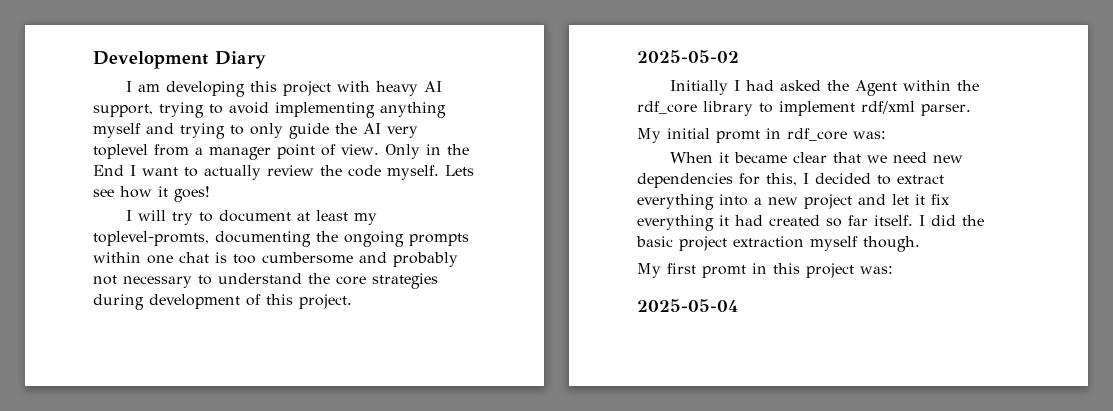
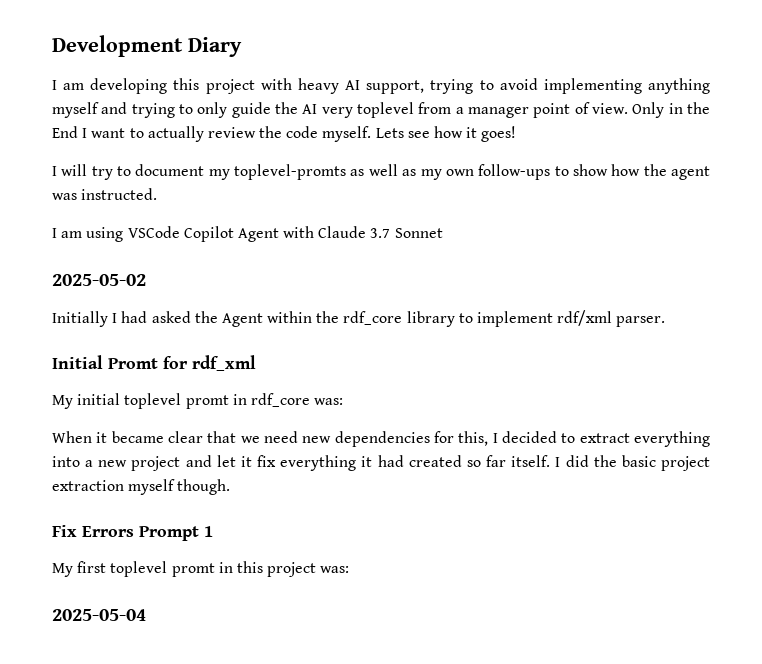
[296,210,377,225] [93,231,469,247] [93,252,458,267] [93,273,438,289] [93,294,352,310] at least my toplevel-promts, documenting the ongoing prompts within one chat is too cumbersome and probably not necessary to understand the core strategies during development of this project. -> [208,164,711,180] [52,188,158,200] [52,226,443,242] my toplevel-promts as well as my own follow-ups to show how the agent was instructed. // I am using VSCode Copilot Agent with Claude 3.7 Sonnet
(971, 110) none -> [52,355,256,371] // Initial Promt for rdf_xml
(710, 133) none -> [124,393,182,409] toplevel
(920, 244) none -> [52,525,213,541] // Fix Errors Prompt 1
(696, 268) none -> [110,561,168,577] toplevel

